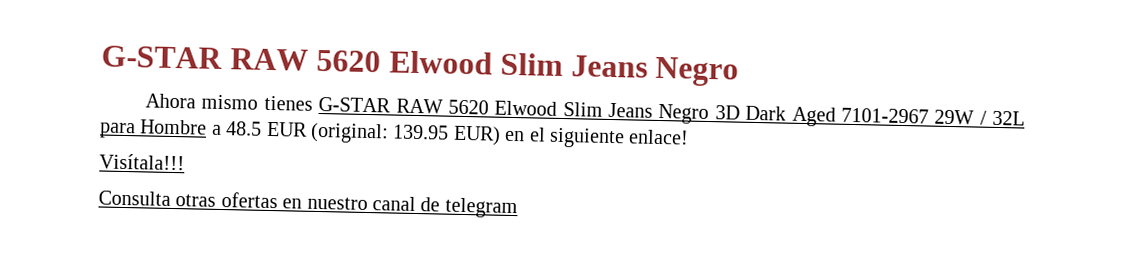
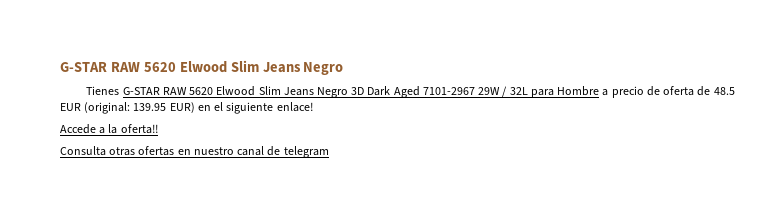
[145,93,313,111] Ahora mismo tienes -> [86,86,120,95] Tienes
(222, 129) none -> [611,86,711,98] precio de oferta de
[99,153,185,171] Visítala!!! -> [60,124,158,134] Accede a la oferta!!

